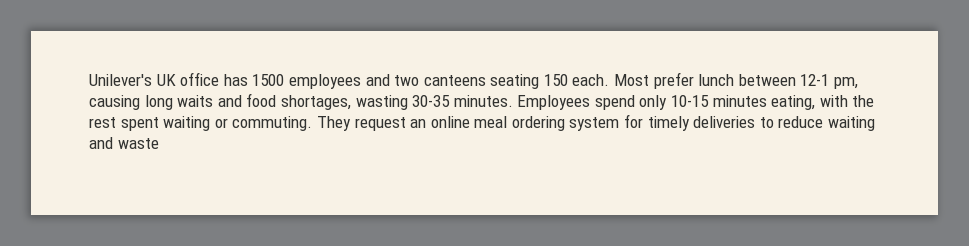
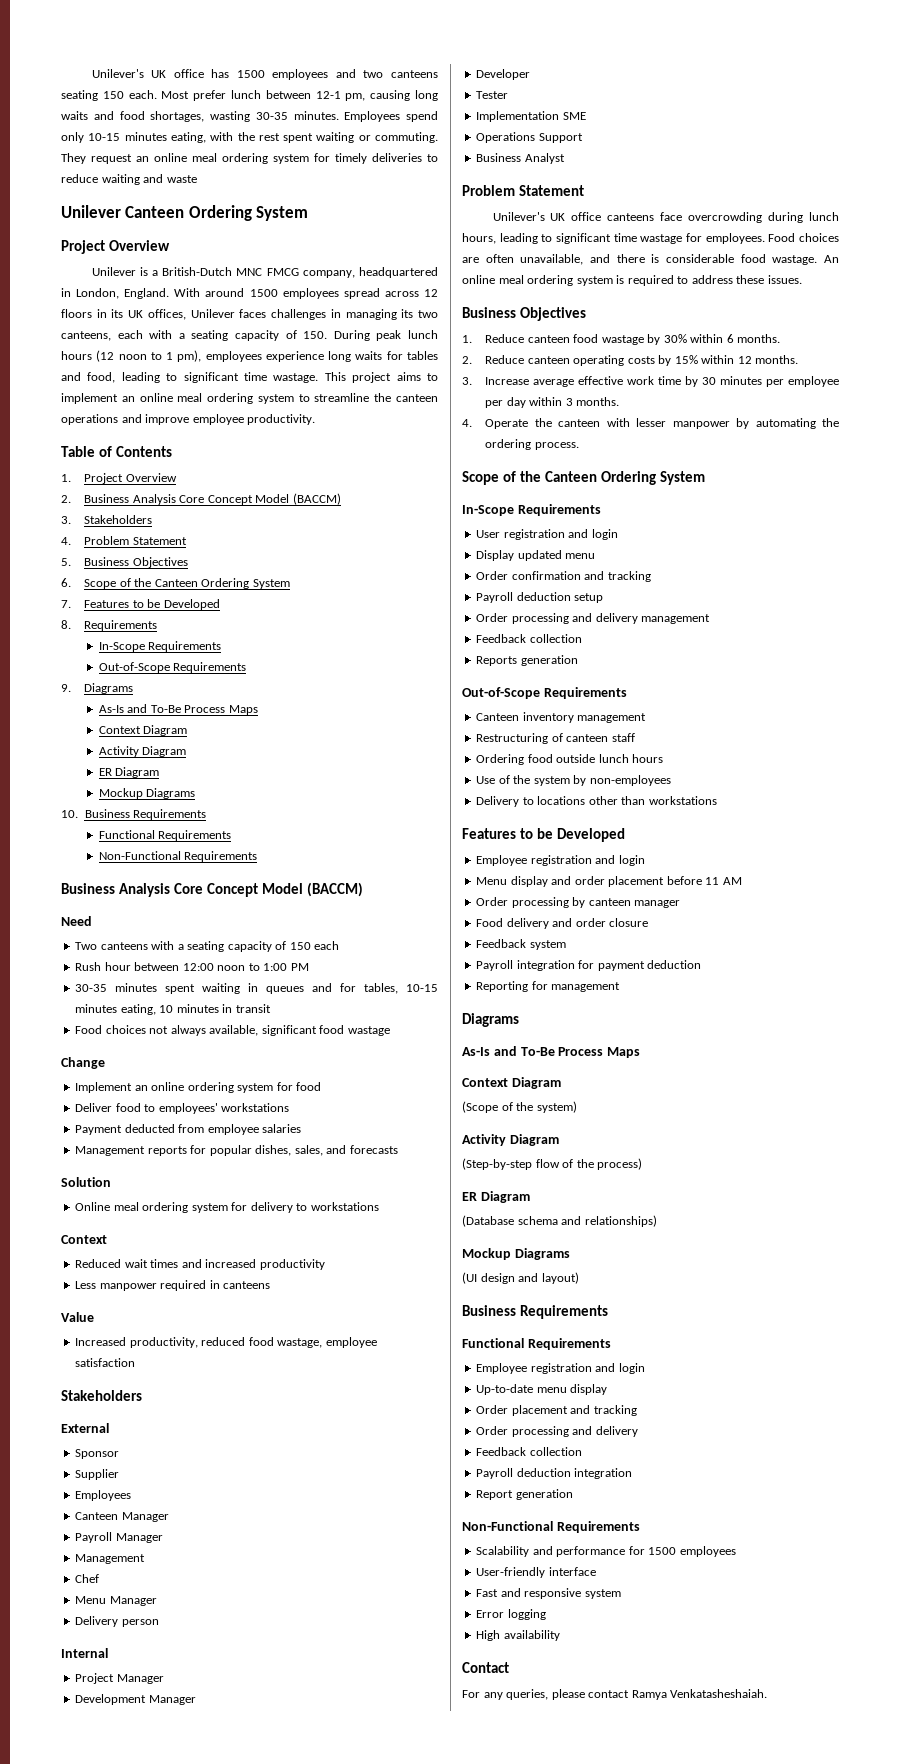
(159, 143) none -> [61,205,309,221] [61,240,171,254] [91,267,438,278] [61,288,438,299] [61,309,439,320] [61,330,438,341] [61,350,438,362] [61,372,438,383] [61,393,438,404] [61,414,316,425] [61,446,173,457] [61,473,177,484] [61,493,341,505] [61,515,153,524] [61,536,187,545] [61,557,188,568] [61,578,290,589] [61,599,220,610] [61,620,158,631] [98,641,222,652] [98,662,247,673] [61,683,134,694] [98,704,258,715] [98,725,188,736] [98,746,187,757] [98,767,160,778] [98,788,196,799] [61,809,207,820] [98,830,232,841] [98,851,258,862] [61,882,364,897] [61,916,92,926] [75,941,340,952] [75,962,309,971] [75,983,439,994] [75,1004,271,1015] [75,1025,390,1036] [61,1057,105,1069] [75,1082,322,1093] [75,1103,290,1114] [75,1124,302,1135] [75,1145,398,1156] [61,1177,111,1187] [75,1202,379,1213] [61,1235,107,1244] [75,1259,325,1270] [75,1280,271,1291] [61,1312,94,1322] [75,1337,377,1348] [75,1358,136,1367] [61,1390,142,1401] [61,1423,109,1433] [75,1449,120,1459] [75,1469,120,1480] [75,1490,132,1501] [75,1512,169,1522] [75,1532,163,1543] [75,1554,146,1564] [75,1574,100,1583] [75,1596,157,1606] [75,1616,159,1627] [61,1648,108,1658] [75,1673,164,1684] [75,1694,196,1705] [476,69,531,80] [476,91,509,99] [476,111,586,122] [476,132,583,143] [476,153,565,164] [462,185,585,196] [492,212,839,223] [462,233,839,244] [462,254,839,265] [462,275,802,286] [462,307,587,321] [462,334,781,345] [462,355,799,366] [462,376,839,387] [485,397,620,408] [462,418,840,429] [485,439,579,450] [462,471,706,485] [462,504,601,516] [476,529,618,540] [476,550,596,561] [476,571,651,582] [476,592,604,603] [476,613,711,624] [476,634,582,643] [476,655,578,666] [462,687,627,699] [476,712,647,723] [476,733,635,744] [476,754,664,765] [476,775,671,786] [476,796,717,807] [462,828,626,842] [476,855,645,866] [476,876,742,887] [476,897,681,908] [476,918,649,929] [476,939,566,950] [476,960,702,971] [476,981,621,992] [462,1013,519,1027] [462,1046,641,1058] [462,1077,561,1089] [462,1101,577,1113] [462,1134,559,1146] [462,1158,643,1170] [462,1191,530,1203] [462,1215,657,1227] [462,1248,570,1260] [462,1272,579,1284] [462,1305,609,1319] [462,1338,611,1350] [476,1363,645,1374] [476,1384,608,1395] [476,1405,637,1416] [476,1426,638,1437] [476,1447,582,1456] [476,1468,633,1479] [476,1489,573,1500] [462,1521,640,1533] [476,1546,736,1557] [476,1567,596,1578] [476,1588,621,1599] [476,1609,546,1620] [476,1630,560,1641] [462,1662,509,1673] [462,1689,768,1700] // Unilever Canteen Ordering System // Project Overview // Unilever is a British-Dutch MNC FMCG company, headquartered in London, England. With around 1500 employees spread across 12 floors in its UK offices, Unilever faces challenges in managing its two canteens, each with a seating capacity of 150. During peak lunch hours (12 noon to 1 pm), employees experience long waits for tables and food, leading to significant time wastage. This project aims to implement an online meal ordering system to streamline the canteen operations and improve employee productivity. // Table of Contents // 1. Project Overview // 2. Business Analysis Core Concept Model (BACCM) // 3. Stakeholders // 4. Problem Statement // 5. Business Objectives // 6. Scope of the Canteen Ordering System // 7. Features to be Developed // 8. Requirements // In-Scope Requirements // Out-of-Scope Requirements // 9. Diagrams // As-Is and To-Be Process Maps // Context Diagram // Activity Diagram // ER Diagram // Mockup Diagrams // 10. Business Requirements // Functional Requirements // Non-Functional Requirements // Business Analysis Core Concept Model (BACCM) // Need // Two canteens with a seating capacity of 150 each // Rush hour between 12:00 noon to 1:00 PM // 30-35 minutes spent waiting in queues and for tables, 10-15 minutes eating, 10 minutes in transit // Food choices not always available, significant food wastage // Change // Implement an online ordering system for food // Deliver food to employees' workstations // Payment deducted from employee salaries // Management reports for popular dishes, sales, and forecasts // Solution // Online meal ordering system for delivery to workstations // Context // Reduced wait times and increased productivity // Less manpower required in canteens // Value // Increased productivity, reduced food wastage, employee satisfaction // Stakeholders // External // Sponsor // Supplier // Employees // Canteen Manager // Payroll Manager // Management // Chef // Menu Manager // Delivery person // Internal // Project Manager // Development Manager // Developer // Tester // Implementation SME // Operations Support // Business Analyst // Problem Statement // Unilever's UK office canteens face overcrowding during lunch hours, leading to significant time wastage for employees. Food choices are often unavailable, and there is considerable food wastage. An online meal ordering system is required to address these issues. // Business Objectives // 1. Reduce canteen food wastage by 30% within 6 months. // 2. Reduce canteen operating costs by 15% within 12 months. // 3. Increase average effective work time by 30 minutes per employee per day within 3 months. // 4. Operate the canteen with lesser manpower by automating the ordering process. // Scope of the Canteen Ordering System // In-Scope Requirements // User registration and login // Display updated menu // Order confirmation and tracking // Payroll deduction setup // Order processing and delivery management // Feedback collection // Reports generation // Out-of-Scope Requirements // Canteen inventory management // Restructuring of canteen staff // Ordering food outside lunch hours // Use of the system by non-employees // Delivery to locations other than workstations // Features to be Developed // Employee registration and login // Menu display and order placement before 11 AM // Order processing by canteen manager // Food delivery and order closure // Feedback system // Payroll integration for payment deduction // Reporting for management // Diagrams // As-Is and To-Be Process Maps // Context Diagram // (Scope of the system) // Activity Diagram // (Step-by-step flow of the process) // ER Diagram // (Database schema and relationships) // Mockup Diagrams // (UI design and layout) // Business Requirements // Functional Requirements // Employee registration and login // Up-to-date menu display // Order placement and tracking // Order processing and delivery // Feedback collection // Payroll deduction integration // Report generation // Non-Functional Requirements // Scalability and performance for 1500 employees // User-friendly interface // Fast and responsive system // Error logging // High availability // Contact // For any queries, please contact Ramya Venkatasheshaiah.

